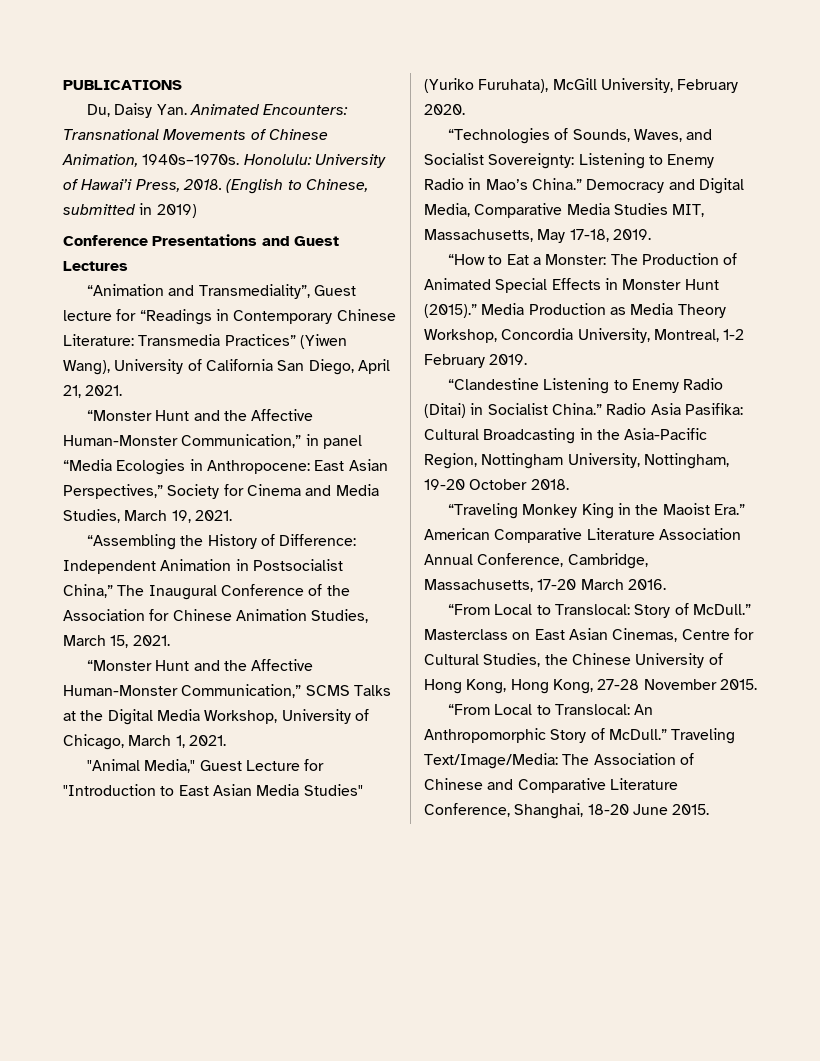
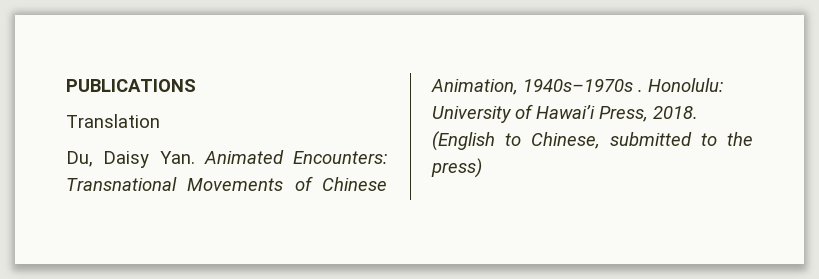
(182, 85) none -> [66,114,160,128] // Translation
[142,154,240,165] 1940s–1970s. -> [523,79,643,92] 1940s–1970s .
[139,203,197,218] [63,234,339,246] [63,261,128,271] [86,284,356,299] [63,309,396,325] [63,334,347,349] [63,359,390,375] [63,385,123,398] [86,409,314,421] [63,434,362,449] [63,459,388,475] [63,484,379,499] [63,509,232,523] [86,534,357,550] [63,559,343,574] [63,584,350,600] [63,609,369,623] [63,635,170,648] [86,659,314,671] [63,684,391,698] [63,709,369,725] [63,734,226,750] [86,759,325,773] [63,784,363,796] [424,78,739,93] [424,104,465,115] [447,128,713,144] [424,153,715,169] [424,178,744,194] [424,203,705,218] [424,229,651,243] [447,253,738,265] [424,278,719,293] [424,303,726,318] [424,328,745,343] [424,354,528,368] [447,378,724,394] [424,403,743,418] [424,428,708,444] [424,453,729,469] [424,479,569,490] [447,503,745,519] [424,528,741,543] [424,553,648,569] [424,579,666,592] [447,603,751,618] [424,628,754,642] [424,653,723,668] [424,679,757,694] [447,704,654,715] [424,728,736,744] [424,753,694,769] [424,778,678,793] [424,803,710,819] in 2019) // Conference Presentations and Guest Lectures // “Animation and Transmediality”, Guest lecture for “Readings in Contemporary Chinese Literature: Transmedia Practices” (Yiwen Wang), University of California San Diego, April 21, 2021. // “Monster Hunt and the Affective Human-Monster Communication,” in panel “Media Ecologies in Anthropocene: East Asian Perspectives,” Society for Cinema and Media Studies, March 19, 2021. // “Assembling the History of Difference: Independent Animation in Postsocialist China,” The Inaugural Conference of the Association for Chinese Animation Studies, March 15, 2021. // “Monster Hunt and the Affective Human-Monster Communication,” SCMS Talks at the Digital Media Workshop, University of Chicago, March 1, 2021. // "Animal Media," Guest Lecture for "Introduction to East Asian Media Studies" (Yuriko Furuhata), McGill University, February 2020. // “Technologies of Sounds, Waves, and Socialist Sovereignty: Listening to Enemy Radio in Mao’s China.” Democracy and Digital Media, Comparative Media Studies MIT, Massachusetts, May 17-18, 2019. // “How to Eat a Monster: The Production of Animated Special Effects in Monster Hunt (2015).” Media Production as Media Theory Workshop, Concordia University, Montreal, 1-2 February 2019. // “Clandestine Listening to Enemy Radio (Ditai) in Socialist China.” Radio Asia Pasifika: Cultural Broadcasting in the Asia-Pacific Region, Nottingham University, Nottingham, 19-20 October 2018. // “Traveling Monkey King in the Maoist Era.” American Comparative Literature Association Annual Conference, Cambridge, Massachusetts, 17-20 March 2016. // “From Local to Translocal: Story of McDull.” Masterclass on East Asian Cinemas, Centre for Cultural Studies, the Chinese University of Hong Kong, Hong Kong, 27-28 November 2015. // “From Local to Translocal: An Anthropomorphic Story of McDull.” Traveling Text/Image/Media: The Association of Chinese and Comparative Literature Conference, Shanghai, 18-20 June 2015. -> [701,132,753,146] [431,158,482,178] to the press)

